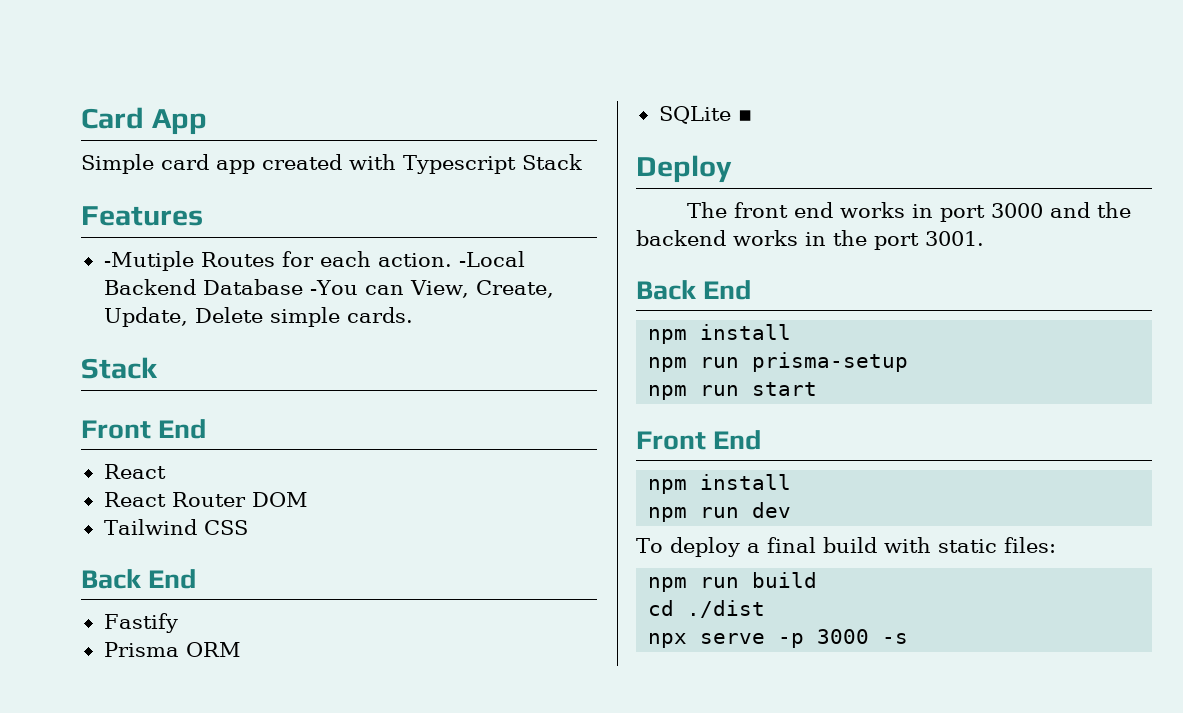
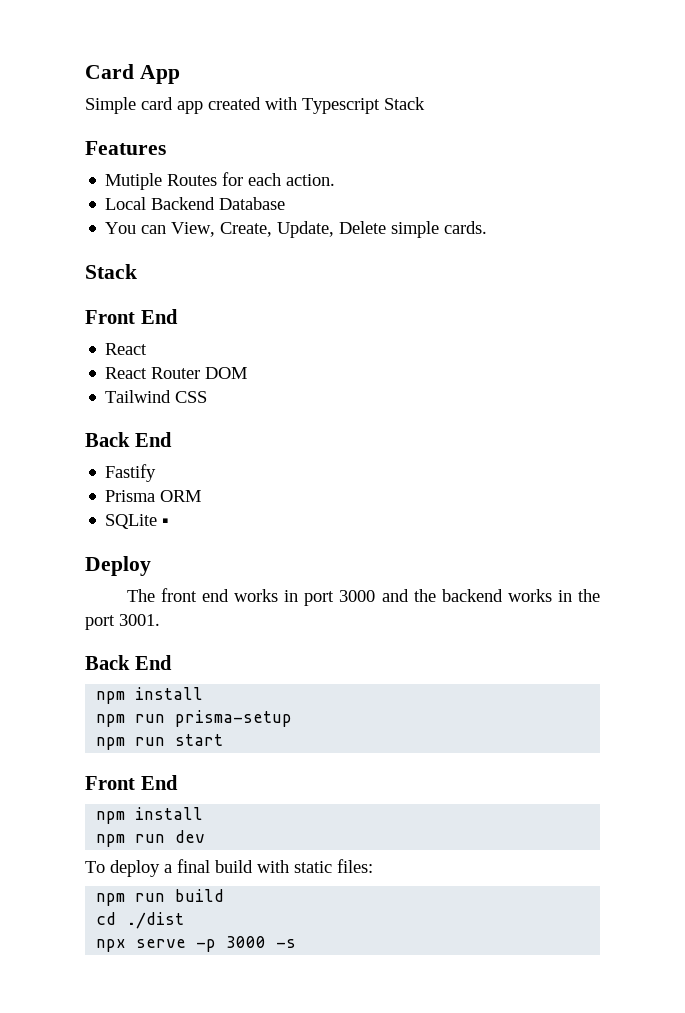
[103,251,194,271] -Mutiple -> [105,173,163,190] Mutiple
[458,251,525,267] -Local -> [105,197,147,210] // Local
[309,280,358,295] -You -> [105,222,137,234] // You

